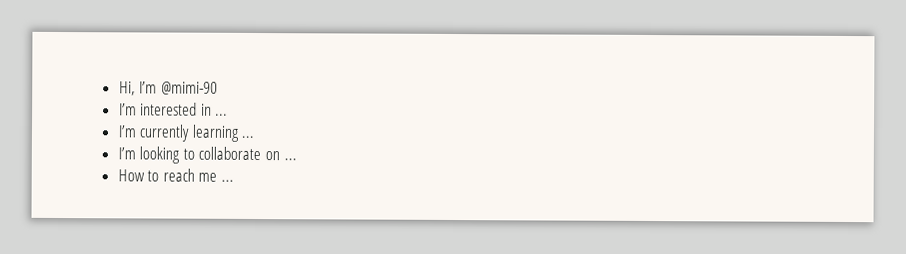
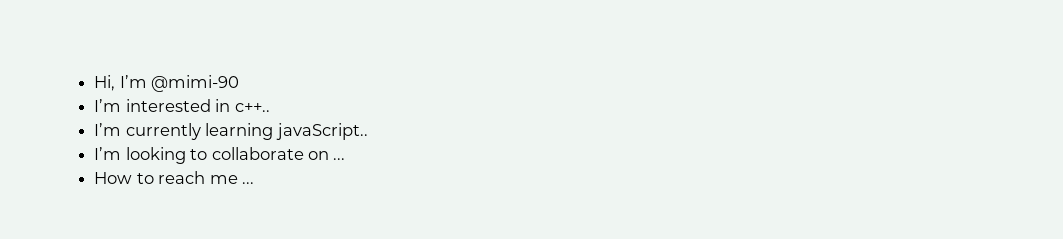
[215,113,229,116] ... -> [234,102,270,112] c++..
[241,135,255,138] ... -> [275,123,368,140] javaScript..

